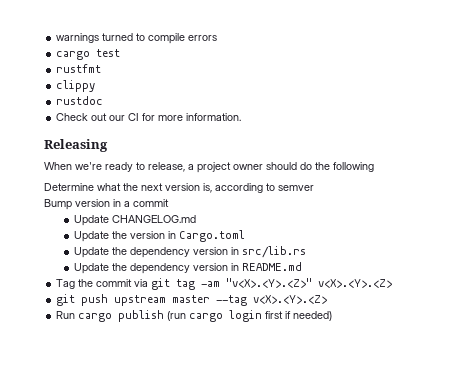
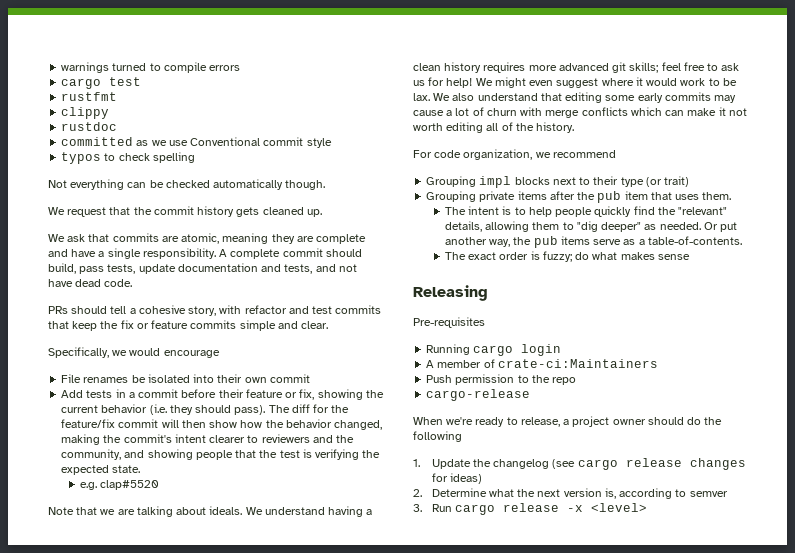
[56,113,242,121] [44,139,108,152] Check out our CI for more information. // Releasing -> [61,137,332,148] [61,152,195,164] [48,179,326,190] [48,206,322,217] [48,233,367,244] [48,248,362,259] [48,263,357,274] [48,279,133,287] [48,305,382,316] [48,320,329,331] [48,347,220,358] [61,374,310,383] [61,389,384,400] [61,404,350,415] [61,419,383,430] [61,434,355,445] [61,449,381,460] [61,465,141,475] [79,480,160,490] [48,506,373,517] [413,62,740,73] [413,77,737,88] [413,92,737,103] [413,107,747,118] [413,122,575,133] [413,149,616,160] [426,176,690,188] [426,191,732,203] [444,206,728,217] [444,221,738,232] [444,236,742,248] [444,251,690,262] [413,285,488,301] [413,317,485,328] [426,344,562,356] [426,359,658,368] [426,374,577,385] [426,389,531,401] committed as we use Conventional commit style // typos to check spelling // Not everything can be checked automatically though. // We request that the commit history gets cleaned up. // We ask that commits are atomic, meaning they are complete and have a single responsibility. A complete commit should build, pass tests, update documentation and tests, and not have dead code. // PRs should tell a cohesive story, with refactor and test commits that keep the fix or feature commits simple and clear. // Specifically, we would encourage // File renames be isolated into their own commit // Add tests in a commit before their feature or fix, showing the current behavior (i.e. they should pass). The diff for the feature/fix commit will then show how the behavior changed, making the commit's intent clearer to reviewers and the community, and showing people that the test is verifying the expected state. // e.g. clap#5520 // Note that we are talking about ideals. We understand having a clean history requires more advanced git skills; feel free to ask us for help! We might even suggest where it would work to be lax. We also understand that editing some early commits may cause a lot of churn with merge conflicts which can make it not worth editing all of the history. // For code organization, we recommend // Grouping impl blocks next to their type (or trait) // Grouping private items after the pub item that uses them. // The intent is to help people quickly find the "relevant" details, allowing them to "dig deeper" as needed. Or put another way, the pub items serve as a table-of-contents. // The exact order is fuzzy; do what makes sense // Releasing // Pre-requisites // Running cargo login // A member of crate-ci:Maintainers // Push permission to the repo // cargo-release
(374, 167) none -> [413,458,746,470] [431,473,482,484] [413,489,422,497] 1. Update the changelog (see cargo release changes for ideas) // 2.
[44,199,169,210] [74,215,197,226] [74,230,246,242] [74,246,307,258] [74,262,303,274] [56,278,393,290] [56,294,328,306] [56,310,333,322] Bump version in a commit // Update CHANGELOG.md // Update the version in Cargo.toml // Update the dependency version in src/lib.rs // Update the dependency version in README.md // Tag the commit via git tag -am "v<X>.<Y>.<Z>" v<X>.<Y>.<Z> // git push upstream master --tag v<X>.<Y>.<Z> // Run cargo publish (run cargo login first if needed) -> [413,503,647,515] 3. Run cargo release -x <level>

